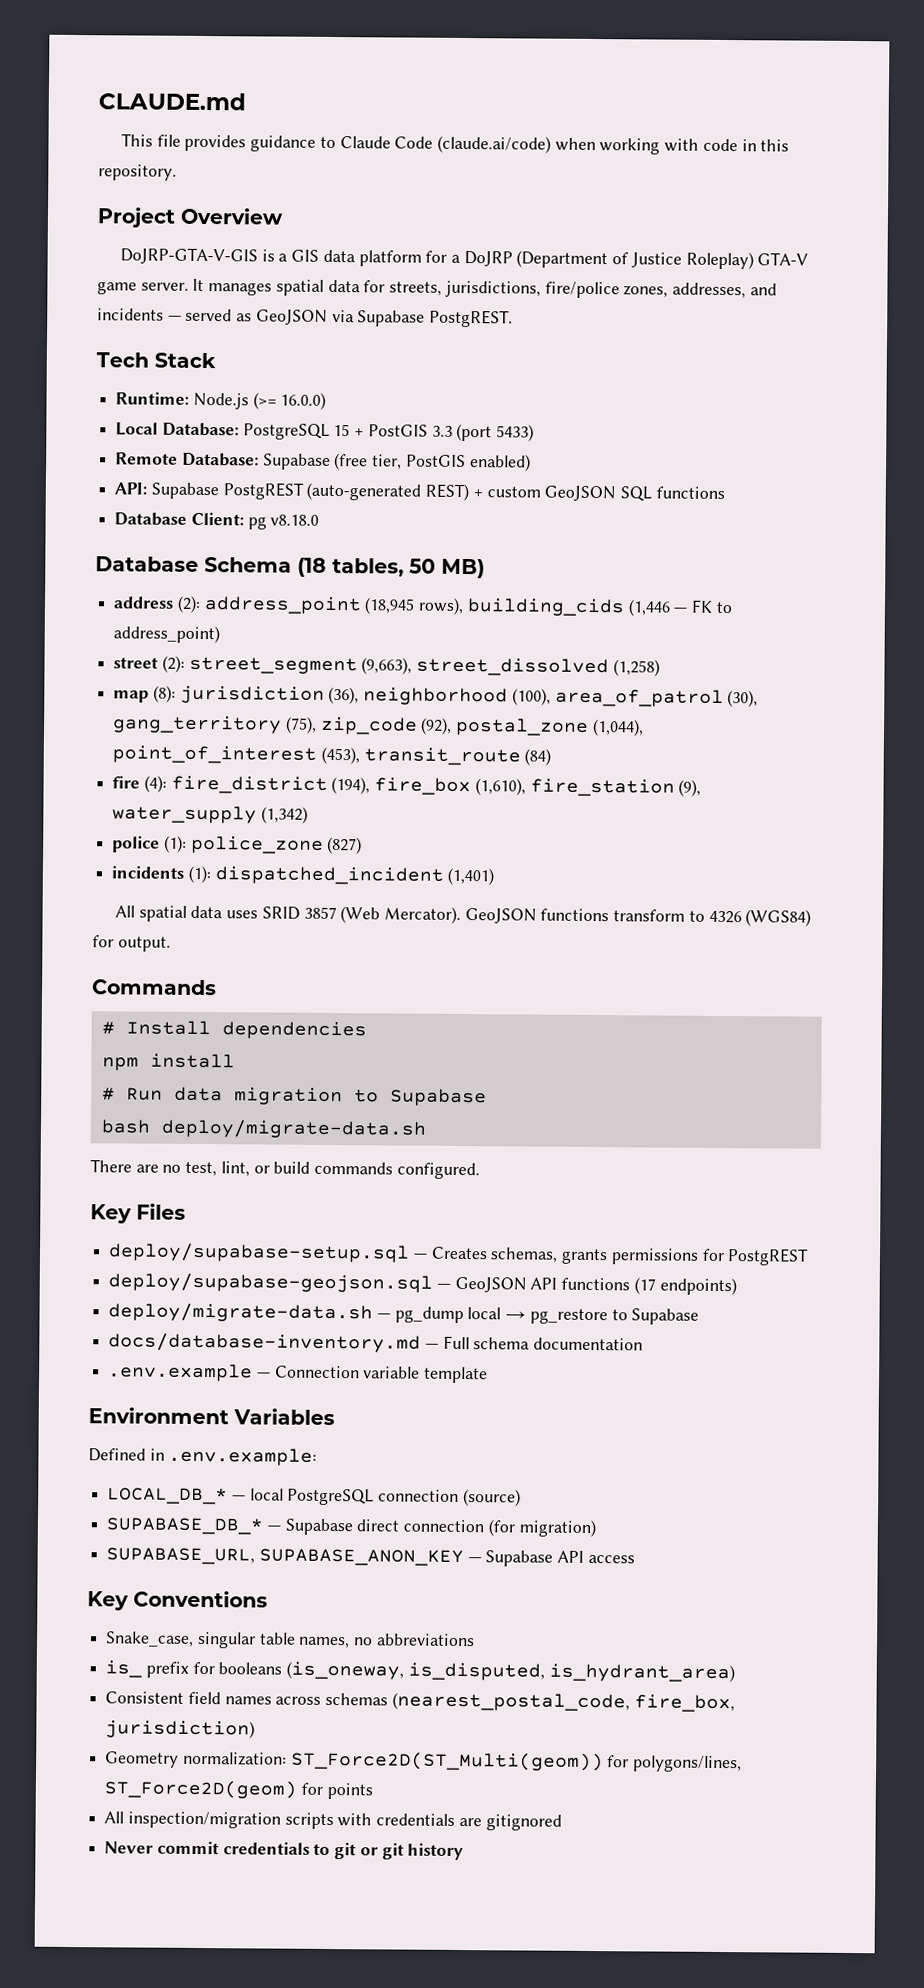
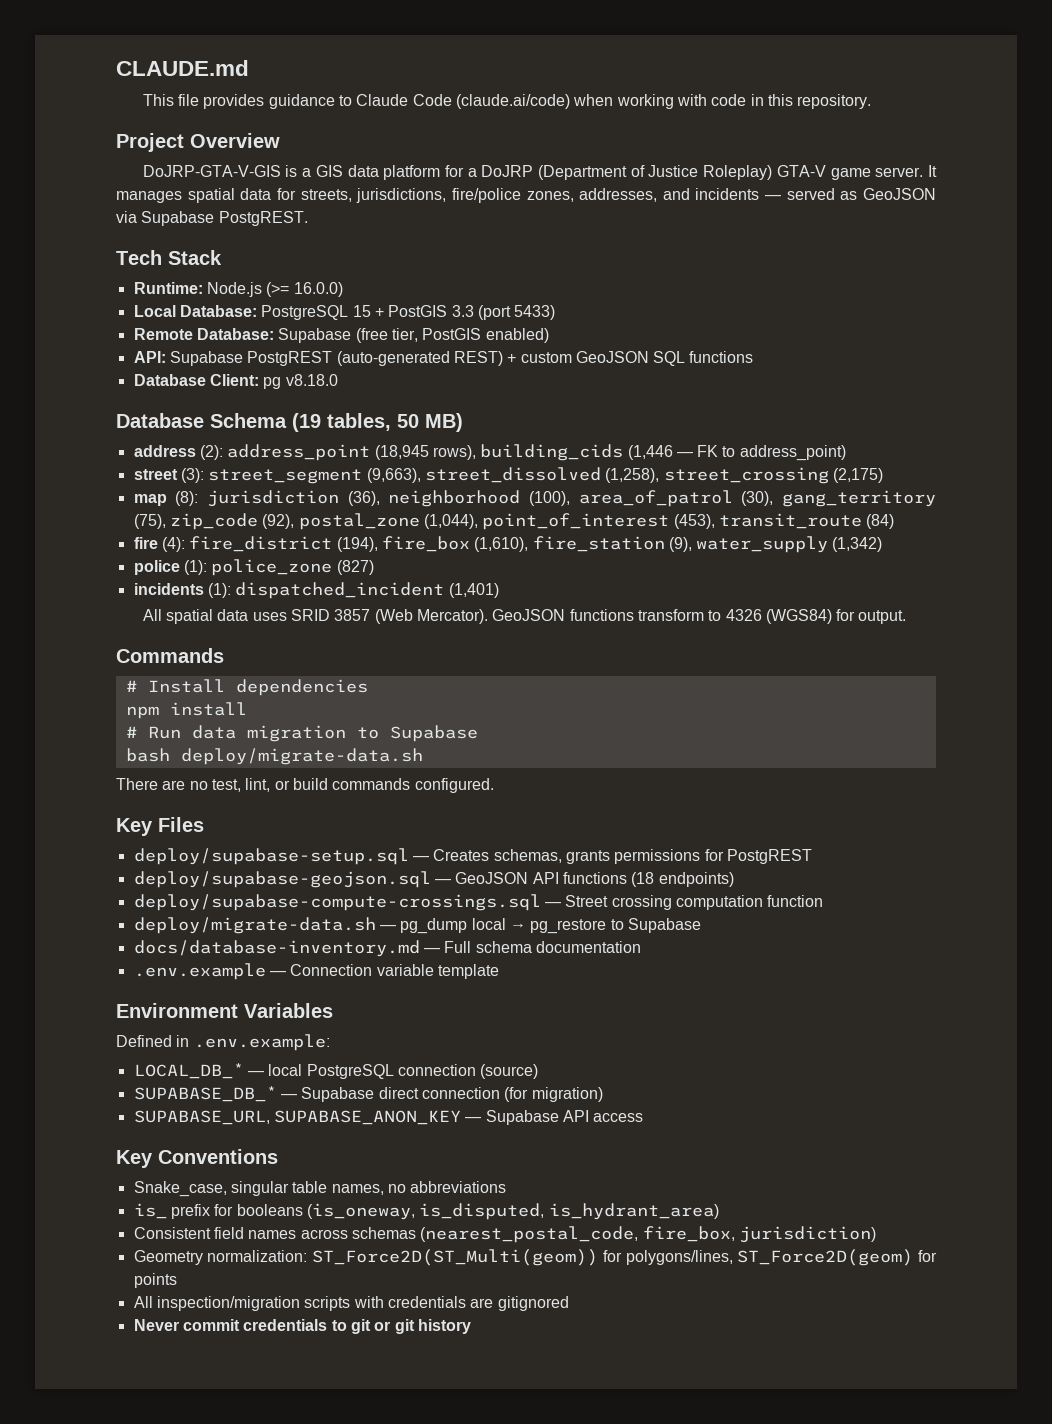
[297,557,327,577] (18 -> [292,413,321,432] (19
[161,655,185,673] (2): -> [180,468,204,483] (3):
[612,659,660,677] (1,258) -> [605,467,883,484] (1,258), street_crossing (2,175)
[633,1277,656,1295] (17 -> [631,872,655,887] (18
(737, 1286) none -> [133,894,824,911] // deploy/supabase-compute-crossings.sql — Street crossing computation function

